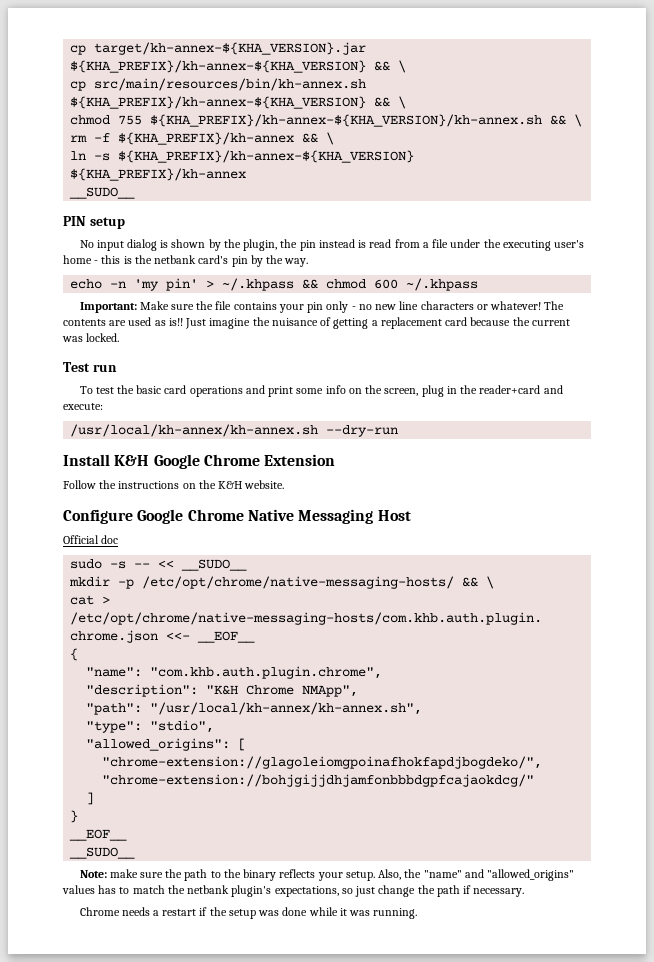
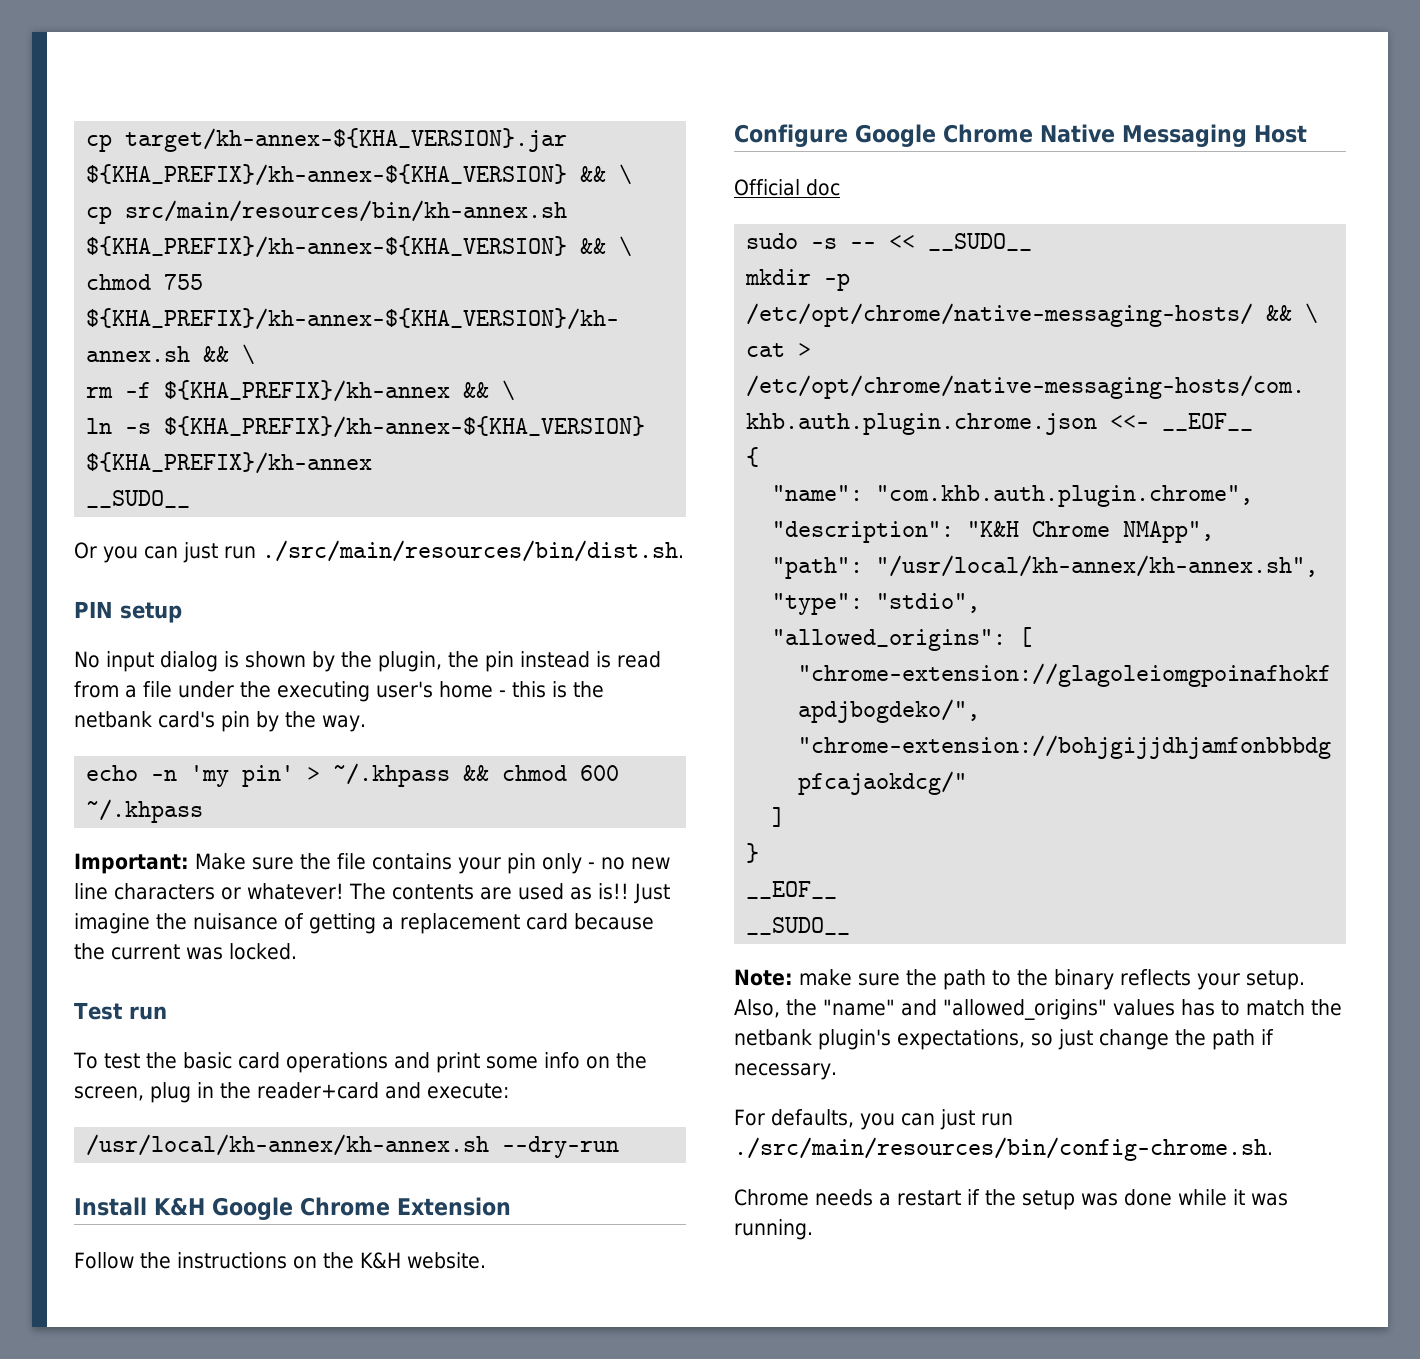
(136, 193) none -> [74,540,684,563] // Or you can just run ./src/main/resources/bin/dist.sh.
(525, 892) none -> [734,1109,1013,1130] [734,1137,1273,1161] // For defaults, you can just run ./src/main/resources/bin/config-chrome.sh.

